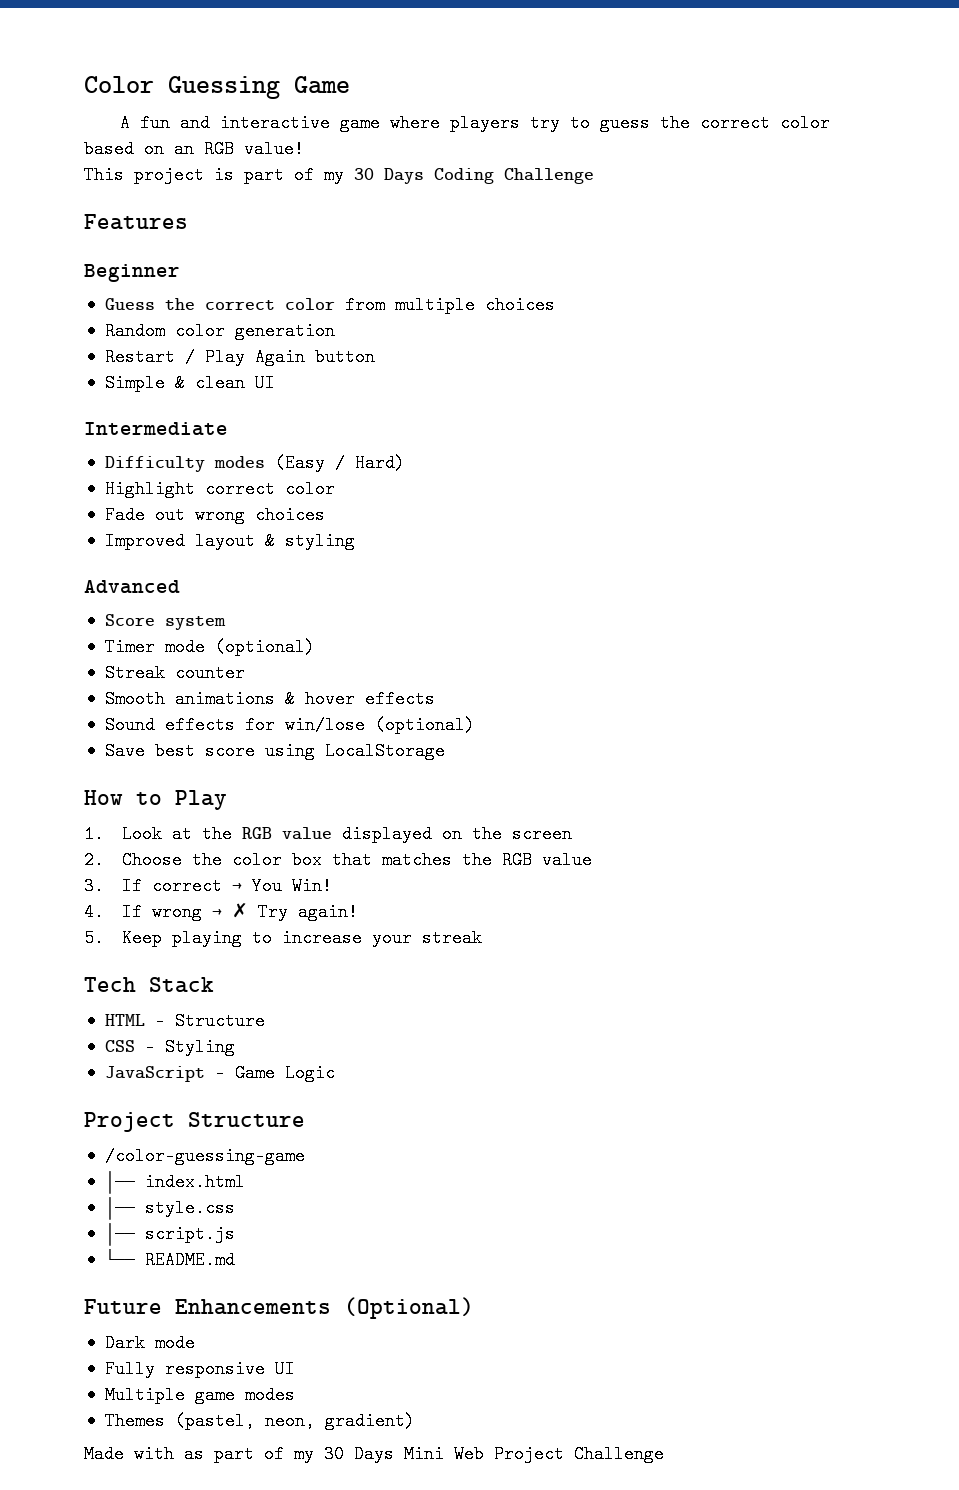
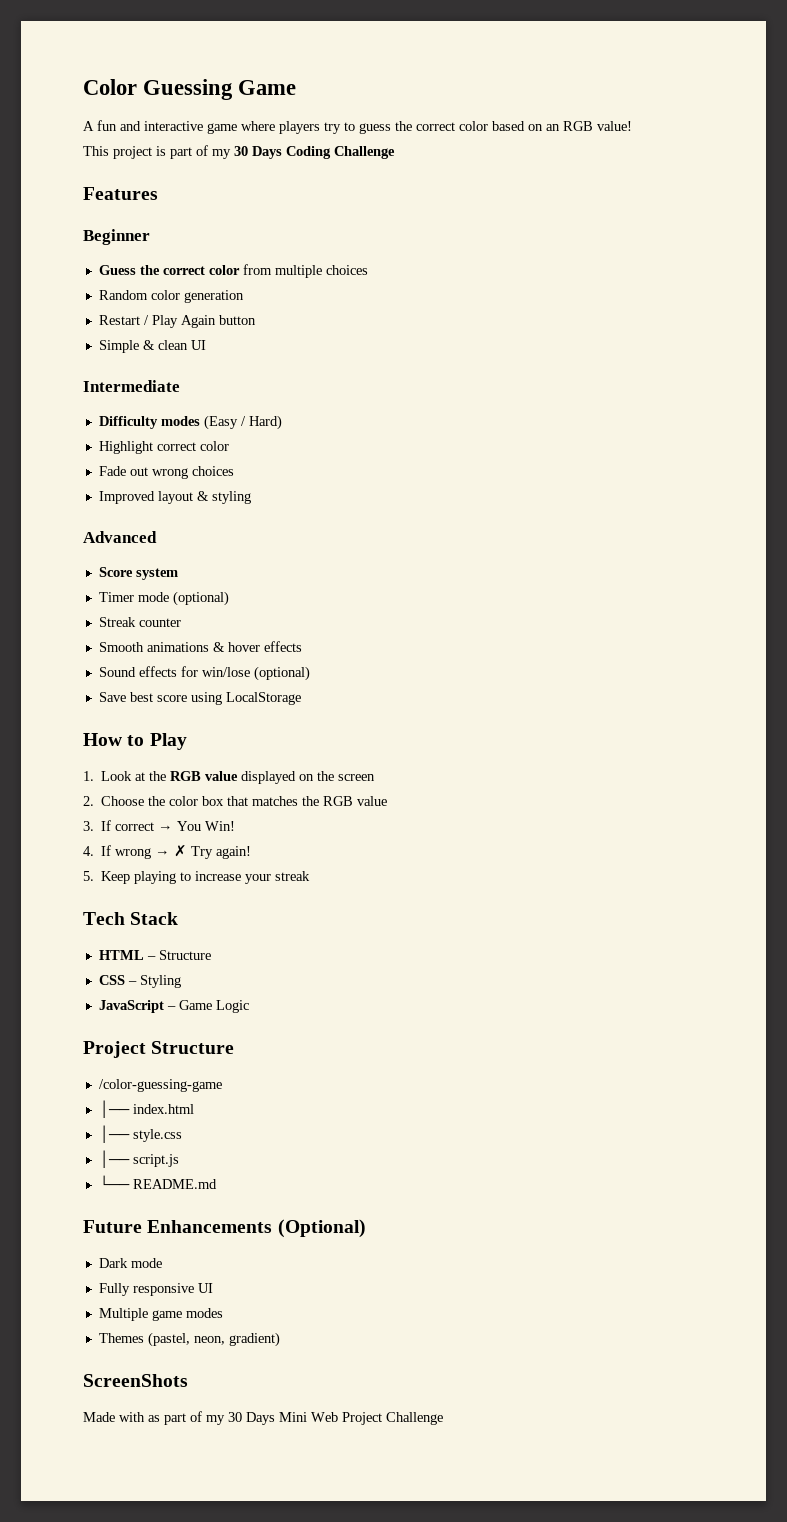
(415, 1421) none -> [83,1374,188,1387] // ScreenShots

